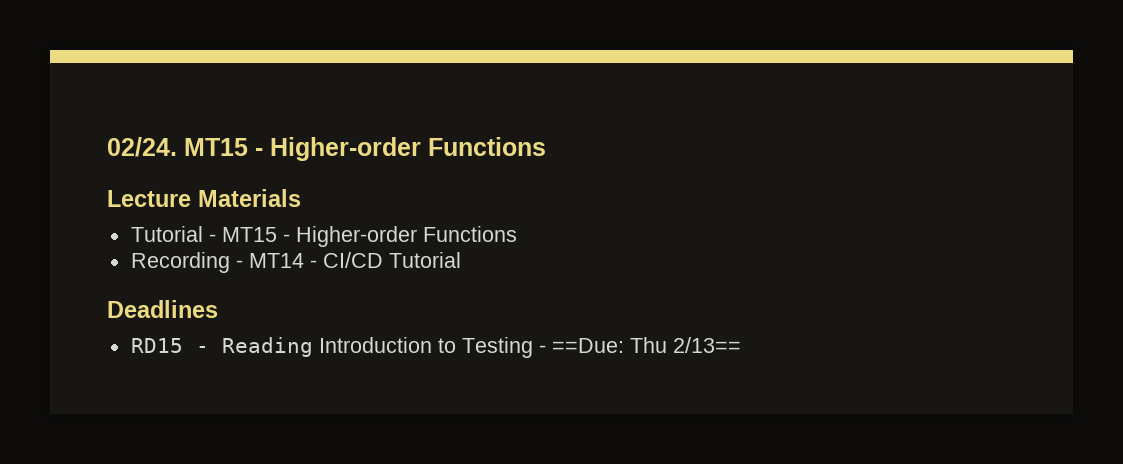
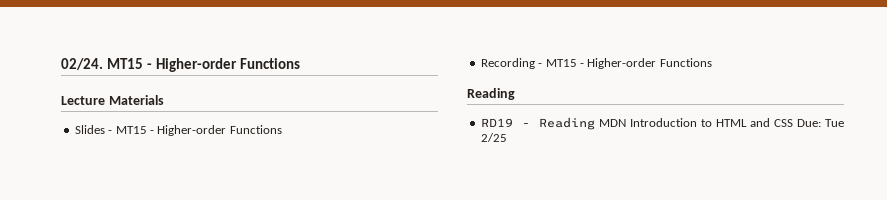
[130,226,203,242] Tutorial -> [74,125,105,134] Slides
[248,252,461,268] [107,300,218,318] [130,338,183,353] MT14 - CI/CD Tutorial // Deadlines // RD15 -> [545,58,712,69] [467,88,515,100] [480,118,513,127] MT15 - Higher-order Functions // Reading // RD19
(313, 347) none -> [599,119,627,127] MDN
[461,337,741,358] Testing - ==Due: Thu 2/13== -> [716,118,844,127] [480,133,507,142] HTML and CSS Due: Tue 2/25

